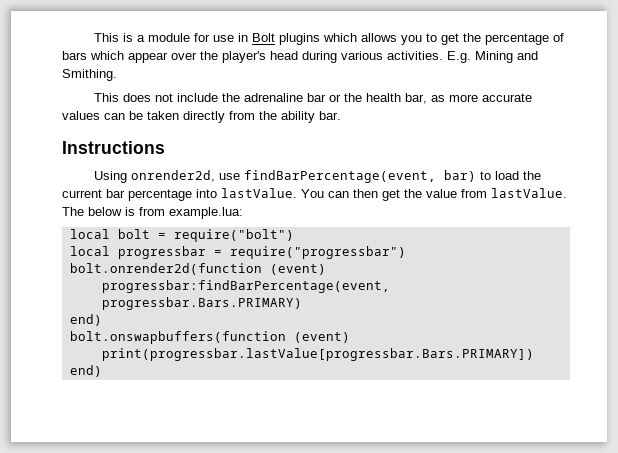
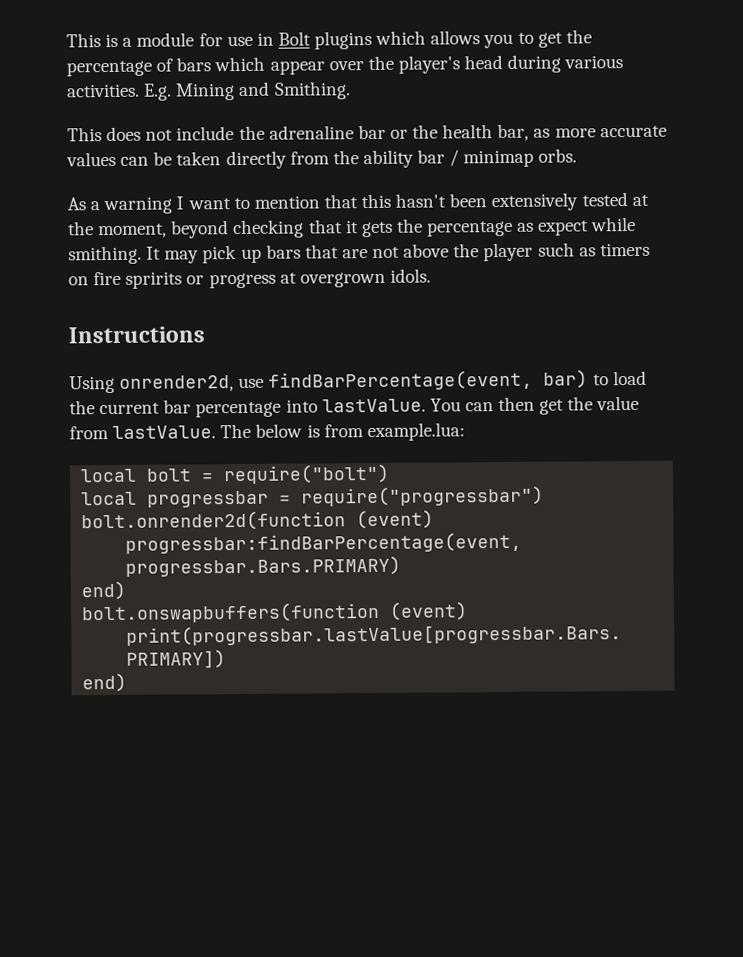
[319,111,341,120] bar. -> [417,148,578,168] [67,192,649,215] [68,216,637,239] [68,242,650,265] [68,268,431,289] bar / minimap orbs. // As a warning I want to mention that this hasn't been extensively tested at the moment, beyond checking that it gets the percentage as expect while smithing. It may pick up bars that are not above the player such as timers on fire spririts or progress at overgrown idols.

